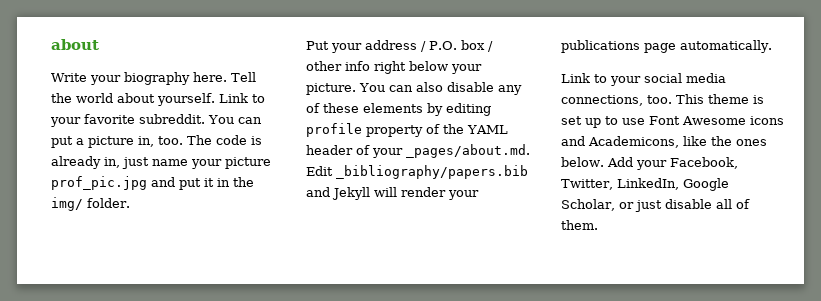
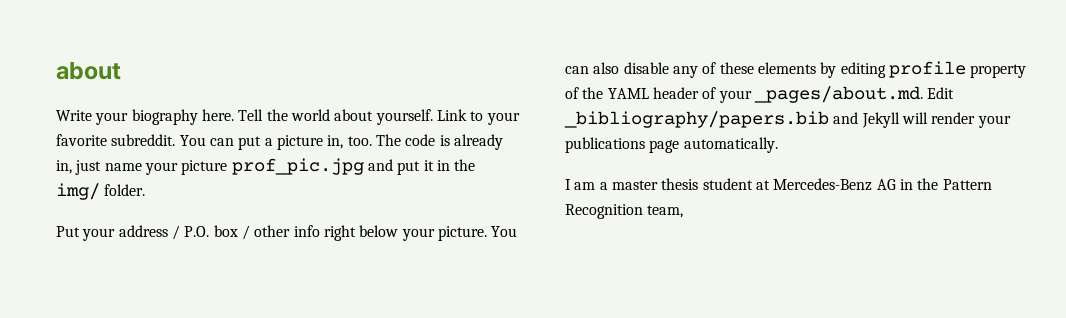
[561,73,726,86] [561,94,764,106] [561,116,784,128] [561,136,767,148] [561,157,738,170] [561,178,729,191] [561,199,750,212] [561,220,598,230] Link to your social media connections, too. This theme is set up to use Font Awesome icons and Academicons, like the ones below. Add your Facebook, Twitter, LinkedIn, Google Scholar, or just disable all of them. -> [565,178,992,191] [565,204,684,219] I am a master thesis student at Mercedes-Benz AG in the Pattern Recognition team,

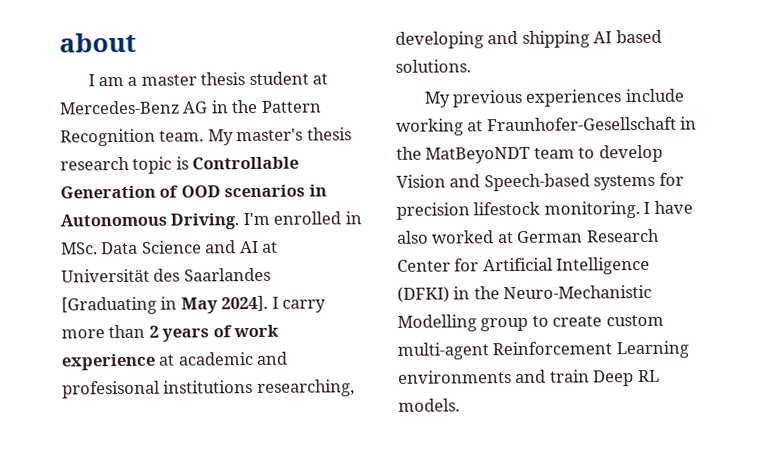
[56,62,121,80] [56,109,520,125] [56,134,503,150] [56,158,476,175] [56,183,146,200] [56,225,518,241] [565,61,1027,78] [565,86,955,103] [564,111,1011,128] [565,137,778,153] about // Write your biography here. Tell the world about yourself. Link to your favorite subreddit. You can put a picture in, too. The code is already in, just name your picture prof_pic.jpg and put it in the img/ folder. // Put your address / P.O. box / other info right below your picture. You can also disable any of these elements by editing profile property of the YAML header of your _pages/about.md. Edit _bibliography/papers.bib and Jekyll will render your publications page automatically. -> [59,32,137,53] about
[647,205,684,218] team, -> [159,127,352,146] [60,156,300,174] [60,184,327,199] [60,211,362,230] [61,240,279,255] [61,267,271,283] [61,295,327,315] [61,324,280,342] [61,351,288,371] [62,379,355,399] [395,29,662,49] [395,59,471,73] [423,88,684,108] [396,116,698,136] [396,144,663,164] [396,172,684,192] [396,200,693,220] [396,228,660,244] [397,256,651,275] [397,284,653,303] [397,314,664,332] [397,340,689,360] [398,369,660,387] [398,398,460,412] team. My master's thesis research topic is Controllable Generation of OOD scenarios in Autonomous Driving. I'm enrolled in MSc. Data Science and AI at Universität des Saarlandes [Graduating in May 2024]. I carry more than 2 years of work experience at academic and profesisonal institutions researching, developing and shipping AI based solutions. // My previous experiences include working at Fraunhofer-Gesellschaft in the MatBeyoNDT team to develop Vision and Speech-based systems for precision lifestock monitoring. I have also worked at German Research Center for Artificial Intelligence (DFKI) in the Neuro-Mechanistic Modelling group to create custom multi-agent Reinforcement Learning environments and train Deep RL models.

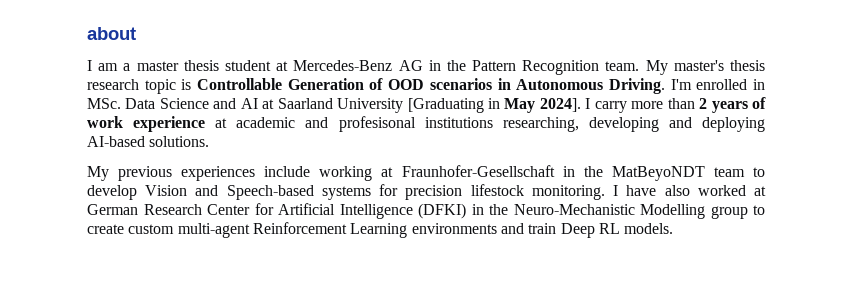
[61,267,271,283] Universität des Saarlandes -> [277,98,404,113] Saarland University
[521,29,662,48] shipping AI based -> [702,117,766,132] [87,136,145,147] deploying AI-based

